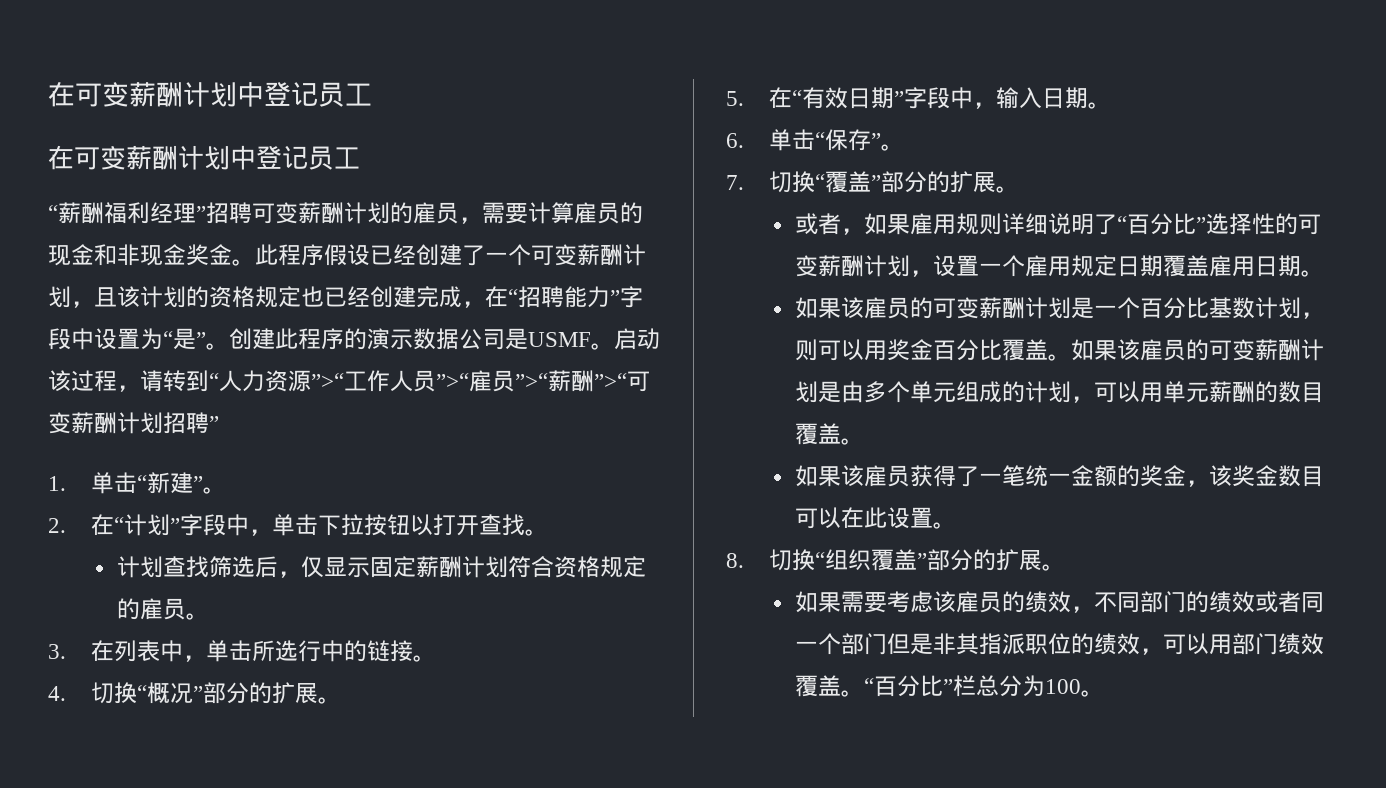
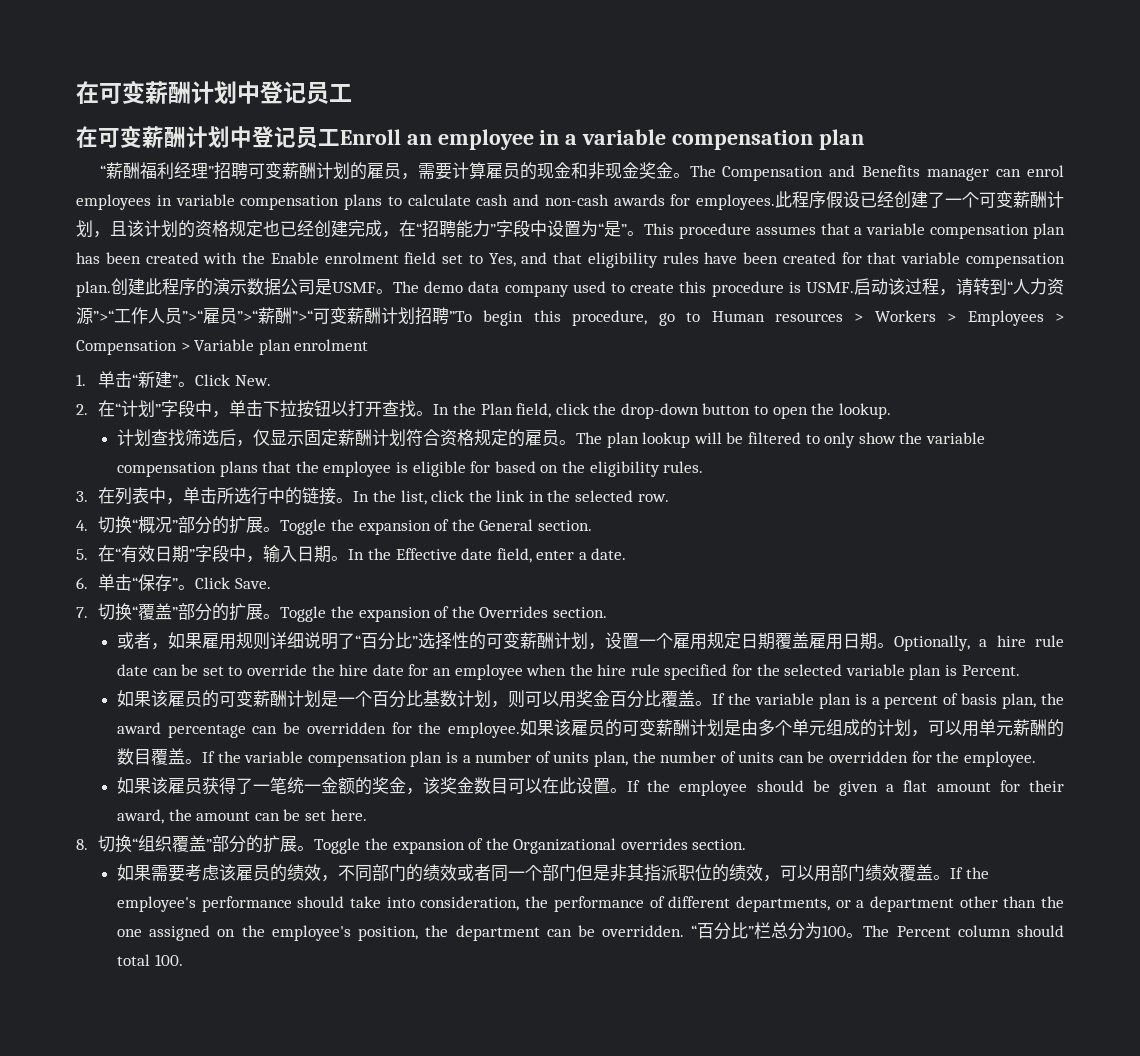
(360, 158) none -> [340,129,864,150] Enroll an employee in a variable compensation plan
(255, 262) none -> [689,165,1065,181] [76,194,775,210] The Compensation and Benefits manager can enrol employees in variable compensation plans to calculate cash and non-cash awards for employees.
(229, 346) none -> [644,223,1066,239] [76,252,1065,268] [76,281,111,297] This procedure assumes that a variable compensation plan has been created with the Enable enrolment field set to Yes, and that eligibility rules have been created for that variable compensation plan.
(614, 346) none -> [393,281,855,297] The demo data company used to create this procedure is USMF.
[209,416,219,431] ” -> [449,310,1064,326] [76,339,369,355] ”To begin this procedure, go to Human resources > Workers > Employees > Compensation > Variable plan enrolment
(227, 490) none -> [195,374,271,386] Click New.
(549, 532) none -> [433,403,891,419] In the Plan field, click the drop-down button to open the lookup.
(209, 616) none -> [576,432,985,448] [117,461,704,477] The plan lookup will be filtered to only show the variable compensation plans that the employee is eligible for based on the eligibility rules.
(437, 658) none -> [353,490,669,505] In the list, click the link in the selected row.
(342, 700) none -> [280,519,592,535] Toggle the expansion of the General section.
(1112, 105) none -> [348,548,627,563] In the Effective date field, enter a date.
(905, 147) none -> [195,577,271,589] Click Save.
(1020, 189) none -> [280,606,607,622] Toggle the expansion of the Overrides section.
(1324, 273) none -> [894,635,1064,651] [117,664,1020,680] Optionally, a hire rule date can be set to override the hire date for an employee when the hire rule specified for the selected variable plan is Percent.
(1071, 357) none -> [712,693,1065,709] [117,722,520,738] If the variable plan is a percent of basis plan, the award percentage can be overridden for the employee.
(864, 441) none -> [202,751,1036,767] If the variable compensation plan is a number of units plan, the number of units can be overridden for the employee.
(956, 525) none -> [627,780,1064,796] [117,809,367,824] If the employee should be given a flat amount for their award, the amount can be set here.
(1066, 567) none -> [314,838,747,854] Toggle the expansion of the Organizational overrides section.
(864, 693) none -> [950,867,989,879] [117,896,1064,912] [117,925,685,941] If the employee's performance should take into consideration, the performance of different departments, or a department other than the one assigned on the employee's position, the department can be overridden.
(1104, 693) none -> [863,925,1064,937] [117,954,183,966] The Percent column should total 100.

